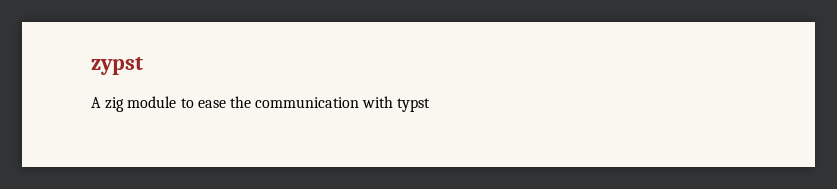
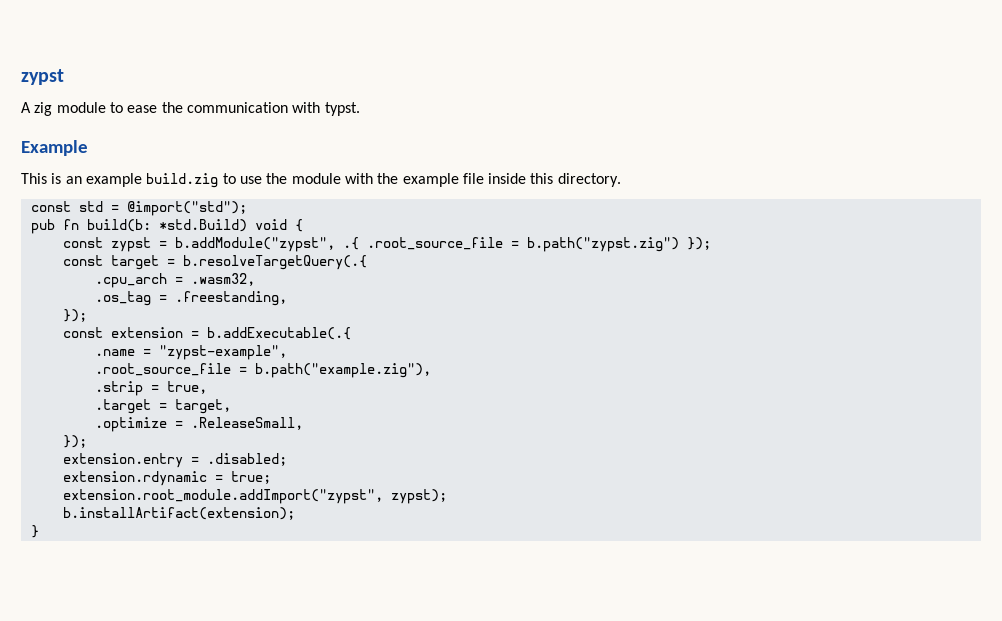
[397,98,431,112] typst -> [324,102,360,116] [21,140,88,156] [21,173,621,188] [30,201,247,216] [30,219,303,234] [62,237,711,252] [62,255,367,270] [94,273,255,288] [94,291,287,306] [62,309,87,322] [62,327,351,340] [94,345,287,360] [94,363,431,378] [94,381,207,396] [94,399,231,414] [94,417,303,432] [62,435,87,448] [62,453,287,468] [62,471,271,486] [62,489,447,504] [62,507,295,520] [30,525,39,538] typst. // Example // This is an example build.zig to use the module with the example file inside this directory. // const std = @import("std"); // pub fn build(b: *std.Build) void { // const zypst = b.addModule("zypst", .{ .root_source_file = b.path("zypst.zig") }); // const target = b.resolveTargetQuery(.{ // .cpu_arch = .wasm32, // .os_tag = .freestanding, // }); // const extension = b.addExecutable(.{ // .name = "zypst-example", // .root_source_file = b.path("example.zig"), // .strip = true, // .target = target, // .optimize = .ReleaseSmall, // }); // extension.entry = .disabled; // extension.rdynamic = true; // extension.root_module.addImport("zypst", zypst); // b.installArtifact(extension); // }

